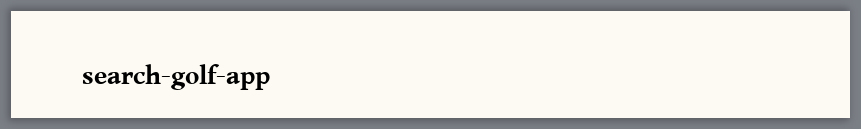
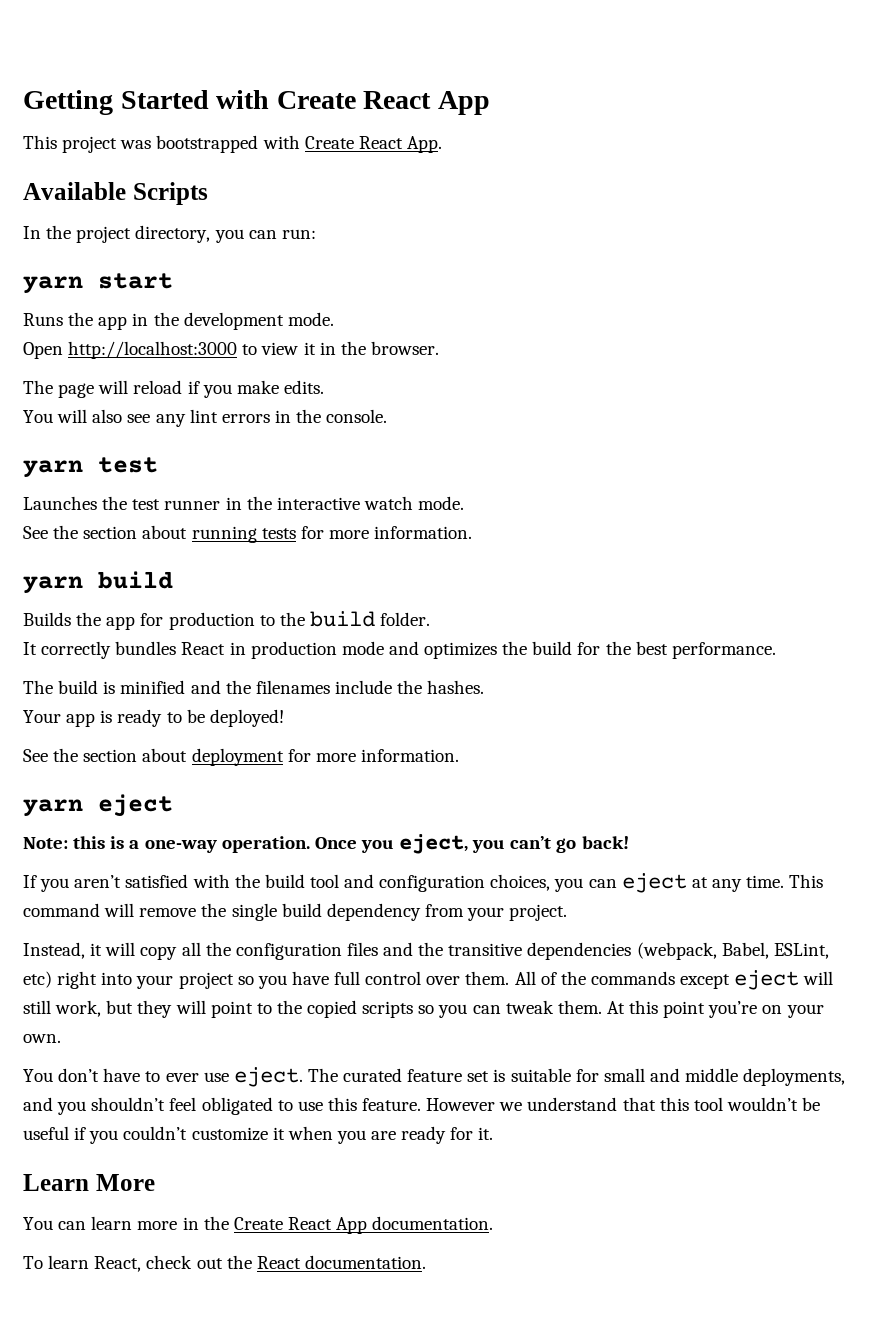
[82,64,270,90] search-golf-app -> [23,90,490,115] [23,135,442,153] [23,182,208,205] [23,225,316,243] [23,273,173,294] [23,312,334,330] [23,341,439,359] [23,380,324,398] [23,409,388,427] [23,457,158,478] [23,496,465,510] [23,525,473,543] [23,571,173,594] [23,611,431,630] [23,641,776,659] [23,680,485,694] [23,709,284,727] [23,748,459,766] [23,794,173,817] [23,834,629,854] [23,873,824,893] [23,903,568,921] [23,942,829,960] [23,970,834,990] [23,1000,824,1018] [23,1034,61,1043] [23,1067,846,1087] [23,1097,821,1115] [23,1126,494,1144] [23,1174,155,1191] [23,1216,494,1234] [23,1255,426,1272] Getting Started with Create React App // This project was bootstrapped with Create React App. // Available Scripts // In the project directory, you can run: // yarn start // Runs the app in the development mode. // Open http://localhost:3000 to view it in the browser. // The page will reload if you make edits. // You will also see any lint errors in the console. // yarn test // Launches the test runner in the interactive watch mode. // See the section about running tests for more information. // yarn build // Builds the app for production to the build folder. // It correctly bundles React in production mode and optimizes the build for the best performance. // The build is minified and the filenames include the hashes. // Your app is ready to be deployed! // See the section about deployment for more information. // yarn eject // Note: this is a one-way operation. Once you eject, you can’t go back! // If you aren’t satisfied with the build tool and configuration choices, you can eject at any time. This command will remove the single build dependency from your project. // Instead, it will copy all the configuration files and the transitive dependencies (webpack, Babel, ESLint, etc) right into your project so you have full control over them. All of the commands except eject will still work, but they will point to the copied scripts so you can tweak them. At this point you’re on your own. // You don’t have to ever use eject. The curated feature set is suitable for small and middle deployments, and you shouldn’t feel obligated to use this feature. However we understand that this tool wouldn’t be useful if you couldn’t customize it when you are ready for it. // Learn More // You can learn more in the Create React App documentation. // To learn React, check out the React documentation.

